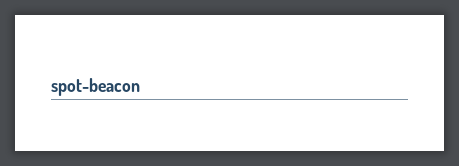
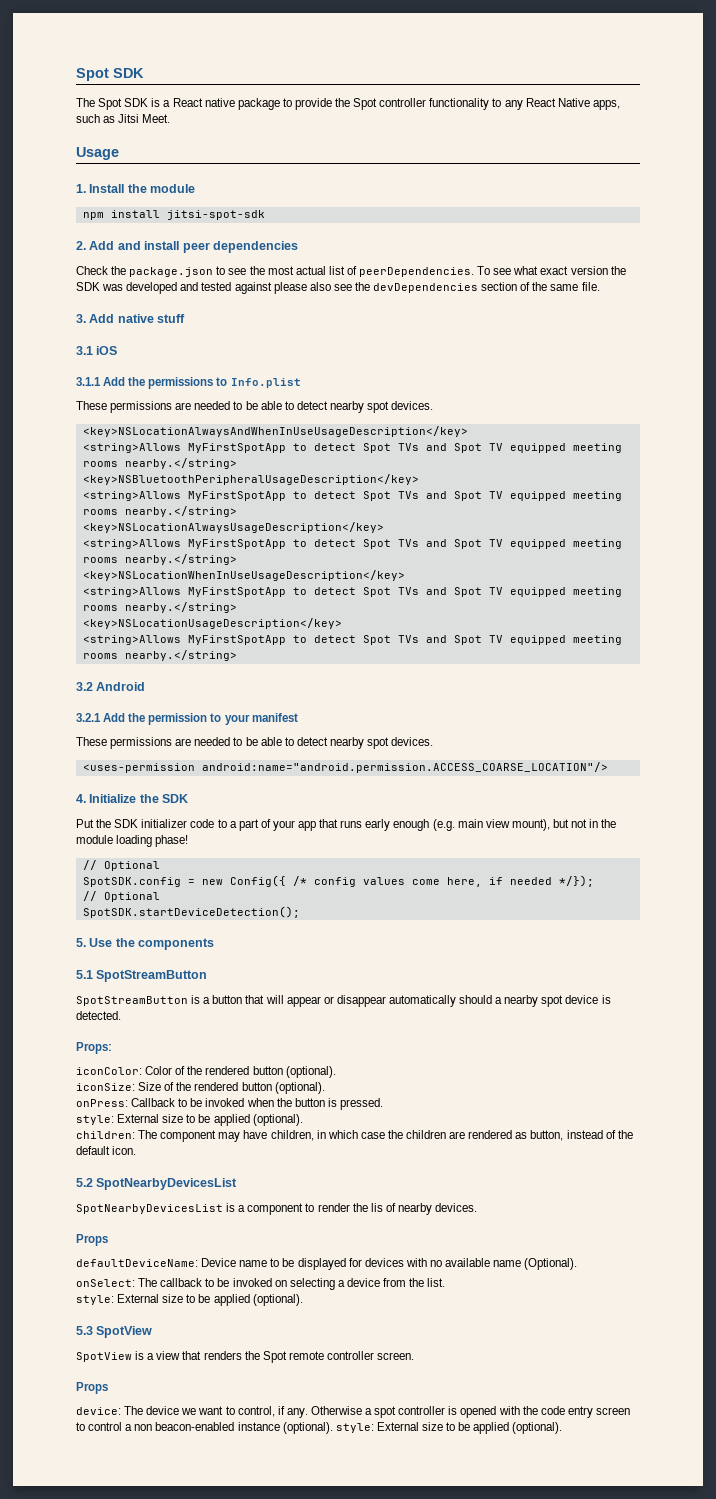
[51,78,140,96] spot-beacon -> [76,68,144,81] [76,98,620,110] [76,114,171,123] [76,147,119,160] [76,184,196,193] [82,210,265,220] [76,241,298,253] [76,266,626,277] [76,282,600,294] [76,314,186,323] [76,346,118,355] [76,377,301,389] [76,401,434,413] [82,426,468,437] [82,443,622,453] [82,458,237,469] [82,474,419,485] [82,491,622,501] [82,506,237,517] [82,522,384,533] [82,539,622,549] [82,554,237,565] [82,570,405,581] [82,587,622,597] [82,602,237,613] [82,618,342,629] [82,635,622,645] [82,650,237,661] [76,682,146,691] [76,713,298,725] [76,737,434,749] [82,762,608,773] [76,794,189,803] [76,819,617,831] [76,835,189,847] [82,860,160,871] [82,875,594,887] [82,891,160,902] [82,906,300,918] [76,938,215,950] [76,970,208,982] [76,995,611,1007] [76,1011,121,1020] [76,1042,112,1054] [76,1066,336,1078] [76,1082,325,1094] [76,1098,383,1110] [76,1114,303,1126] [76,1130,633,1142] [76,1146,137,1155] [76,1178,238,1190] [76,1203,478,1215] [76,1234,108,1246] [76,1258,578,1270] [76,1278,446,1290] [76,1294,303,1306] [76,1326,153,1338] [76,1351,415,1363] [76,1382,108,1394] [76,1406,630,1418] [76,1422,563,1434] Spot SDK // The Spot SDK is a React native package to provide the Spot controller functionality to any React Native apps, such as Jitsi Meet. // Usage // 1. Install the module // npm install jitsi-spot-sdk // 2. Add and install peer dependencies // Check the package.json to see the most actual list of peerDependencies. To see what exact version the SDK was developed and tested against please also see the devDependencies section of the same file. // 3. Add native stuff // 3.1 iOS // 3.1.1 Add the permissions to Info.plist // These permissions are needed to be able to detect nearby spot devices. // <key>NSLocationAlwaysAndWhenInUseUsageDescription</key> // <string>Allows MyFirstSpotApp to detect Spot TVs and Spot TV equipped meeting rooms nearby.</string> // <key>NSBluetoothPeripheralUsageDescription</key> // <string>Allows MyFirstSpotApp to detect Spot TVs and Spot TV equipped meeting rooms nearby.</string> // <key>NSLocationAlwaysUsageDescription</key> // <string>Allows MyFirstSpotApp to detect Spot TVs and Spot TV equipped meeting rooms nearby.</string> // <key>NSLocationWhenInUseUsageDescription</key> // <string>Allows MyFirstSpotApp to detect Spot TVs and Spot TV equipped meeting rooms nearby.</string> // <key>NSLocationUsageDescription</key> // <string>Allows MyFirstSpotApp to detect Spot TVs and Spot TV equipped meeting rooms nearby.</string> // 3.2 Android // 3.2.1 Add the permission to your manifest // These permissions are needed to be able to detect nearby spot devices. // <uses-permission android:name="android.permission.ACCESS_COARSE_LOCATION"/> // 4. Initialize the SDK // Put the SDK initializer code to a part of your app that runs early enough (e.g. main view mount), but not in the module loading phase! // // Optional // SpotSDK.config = new Config({ /* config values come here, if needed */}); // // Optional // SpotSDK.startDeviceDetection(); // 5. Use the components // 5.1 SpotStreamButton // SpotStreamButton is a button that will appear or disappear automatically should a nearby spot device is detected. // Props: // iconColor: Color of the rendered button (optional). // iconSize: Size of the rendered button (optional). // onPress: Callback to be invoked when the button is pressed. // style: External size to be applied (optional). // children: The component may have children, in which case the children are rendered as button, instead of the default icon. // 5.2 SpotNearbyDevicesList // SpotNearbyDevicesList is a component to render the lis of nearby devices. // Props // defaultDeviceName: Device name to be displayed for devices with no available name (Optional). // onSelect: The callback to be invoked on selecting a device from the list. // style: External size to be applied (optional). // 5.3 SpotView // SpotView is a view that renders the Spot remote controller screen. // Props // device: The device we want to control, if any. Otherwise a spot controller is opened with the code entry screen to control a non beacon-enabled instance (optional). style: External size to be applied (optional).

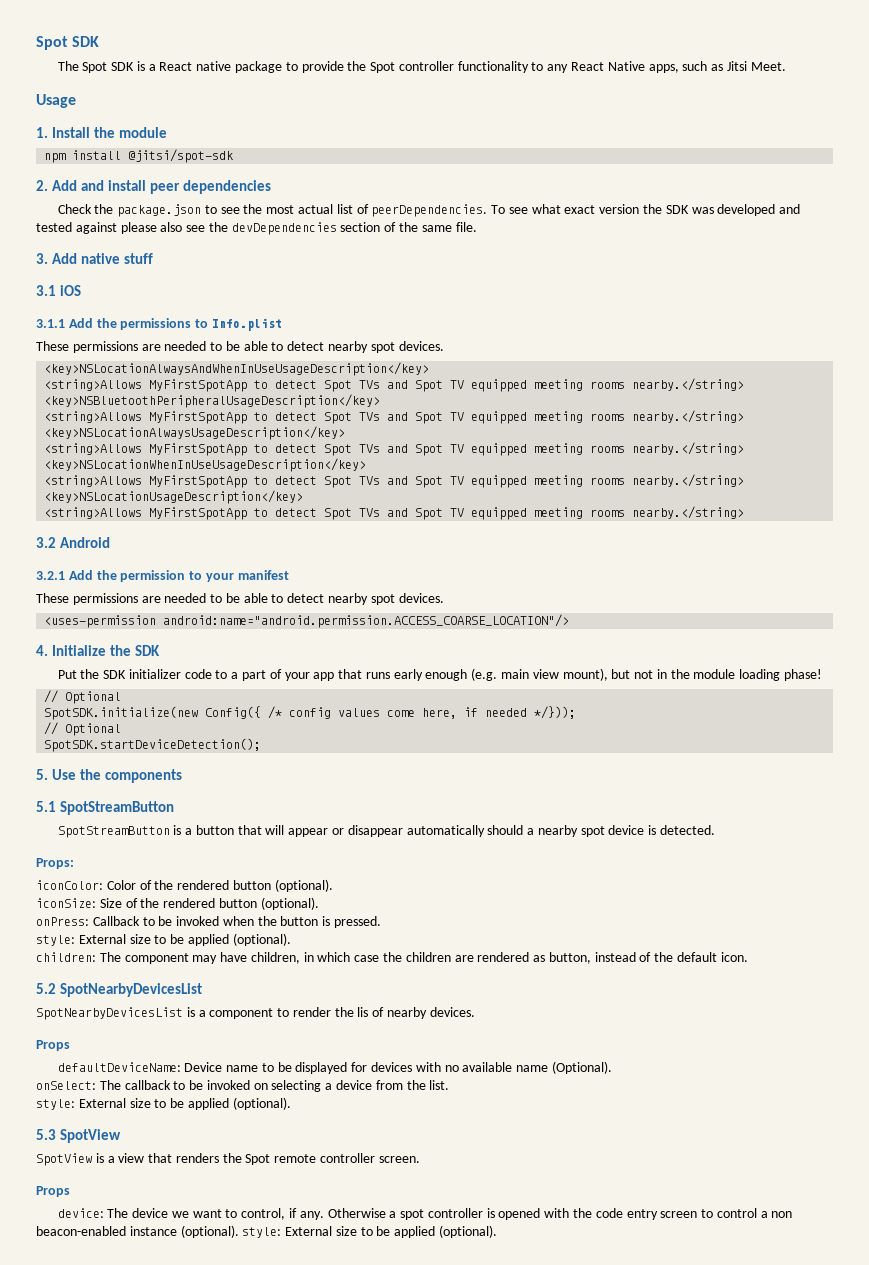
[166,210,265,220] jitsi-spot-sdk -> [128,149,234,163] @jitsi/spot-sdk
[82,877,223,887] SpotSDK.config = new -> [44,706,199,720] SpotSDK.initialize(new
[558,875,594,887] */}); -> [534,706,577,719] */}));

